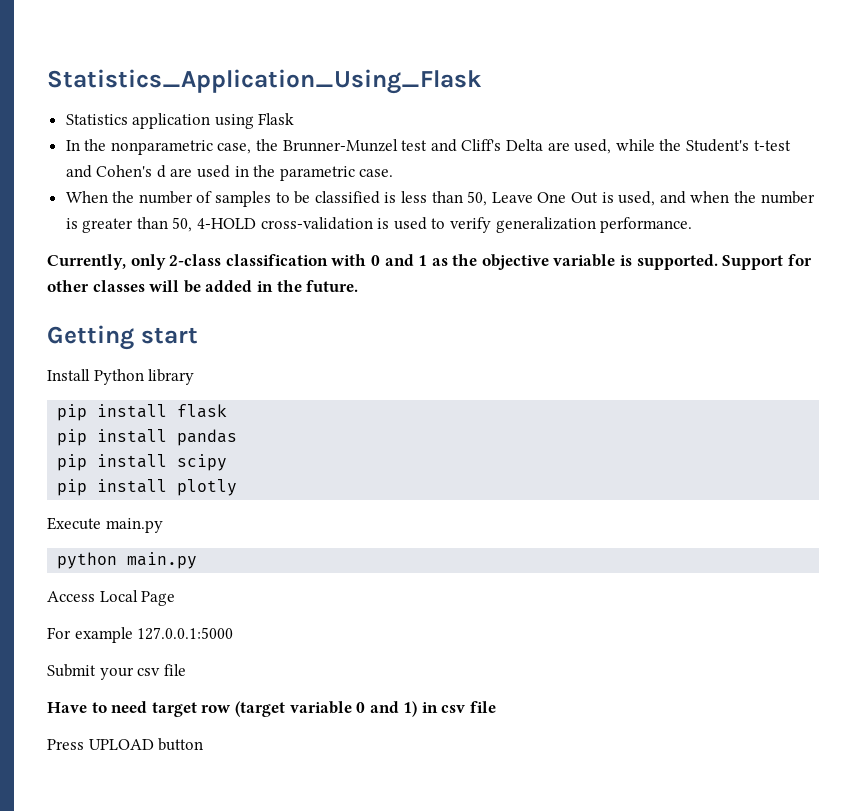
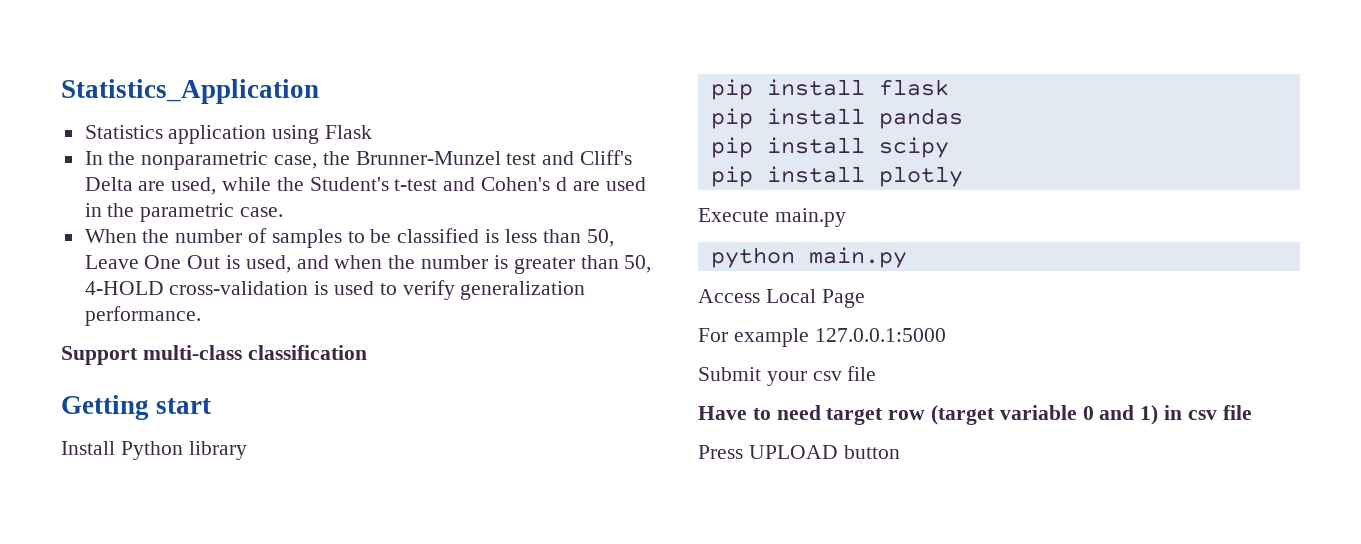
[47,69,482,94] Statistics_Application_Using_Flask -> [61,79,319,104] Statistics_Application
[47,254,812,270] [47,280,359,293] Currently, only 2-class classification with 0 and 1 as the objective variable is supported. Support for other classes will be added in the future. -> [61,345,367,365] Support multi-class classification

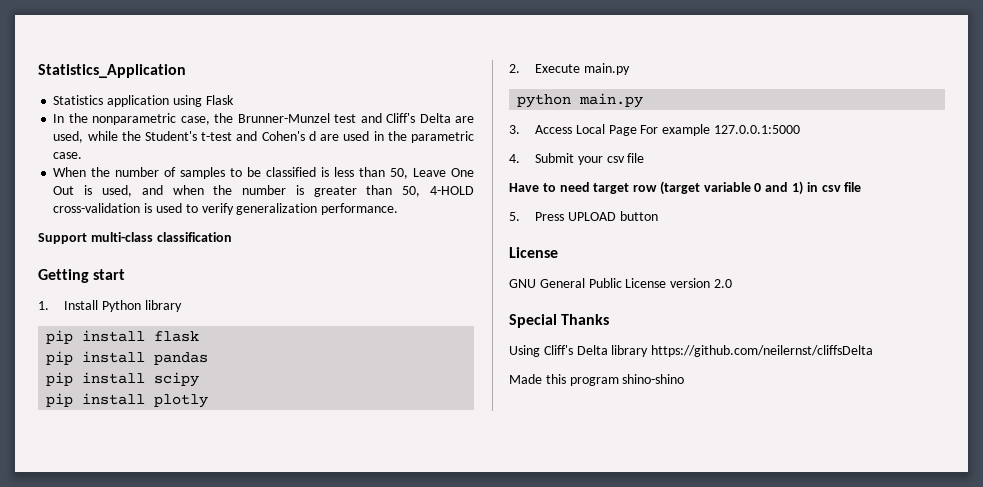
(212, 406) none -> [38,301,49,310] 1.
(963, 176) none -> [509,64,520,73] 2.
(907, 257) none -> [509,125,520,134] 3.
(865, 298) // -> (637, 130) none
(946, 335) none -> [509,154,520,163] 4.
(1252, 412) none -> [509,212,520,221] 5.
(900, 452) none -> [509,247,558,258] [509,278,732,288] [509,314,610,328] [509,345,874,357] [509,374,685,386] // License // GNU General Public License version 2.0 // Special Thanks // Using Cliff's Delta library https://github.com/neilernst/cliffsDelta // Made this program shino-shino

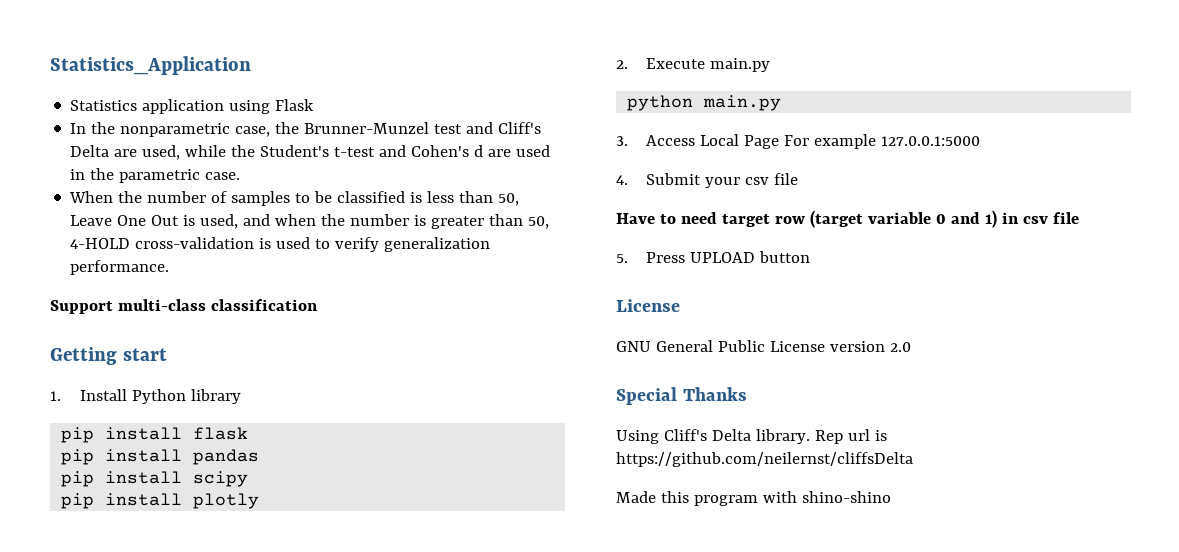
[611,345,649,357] library -> [755,429,887,444] library. Rep url is
(619, 381) none -> [762,491,797,503] with

